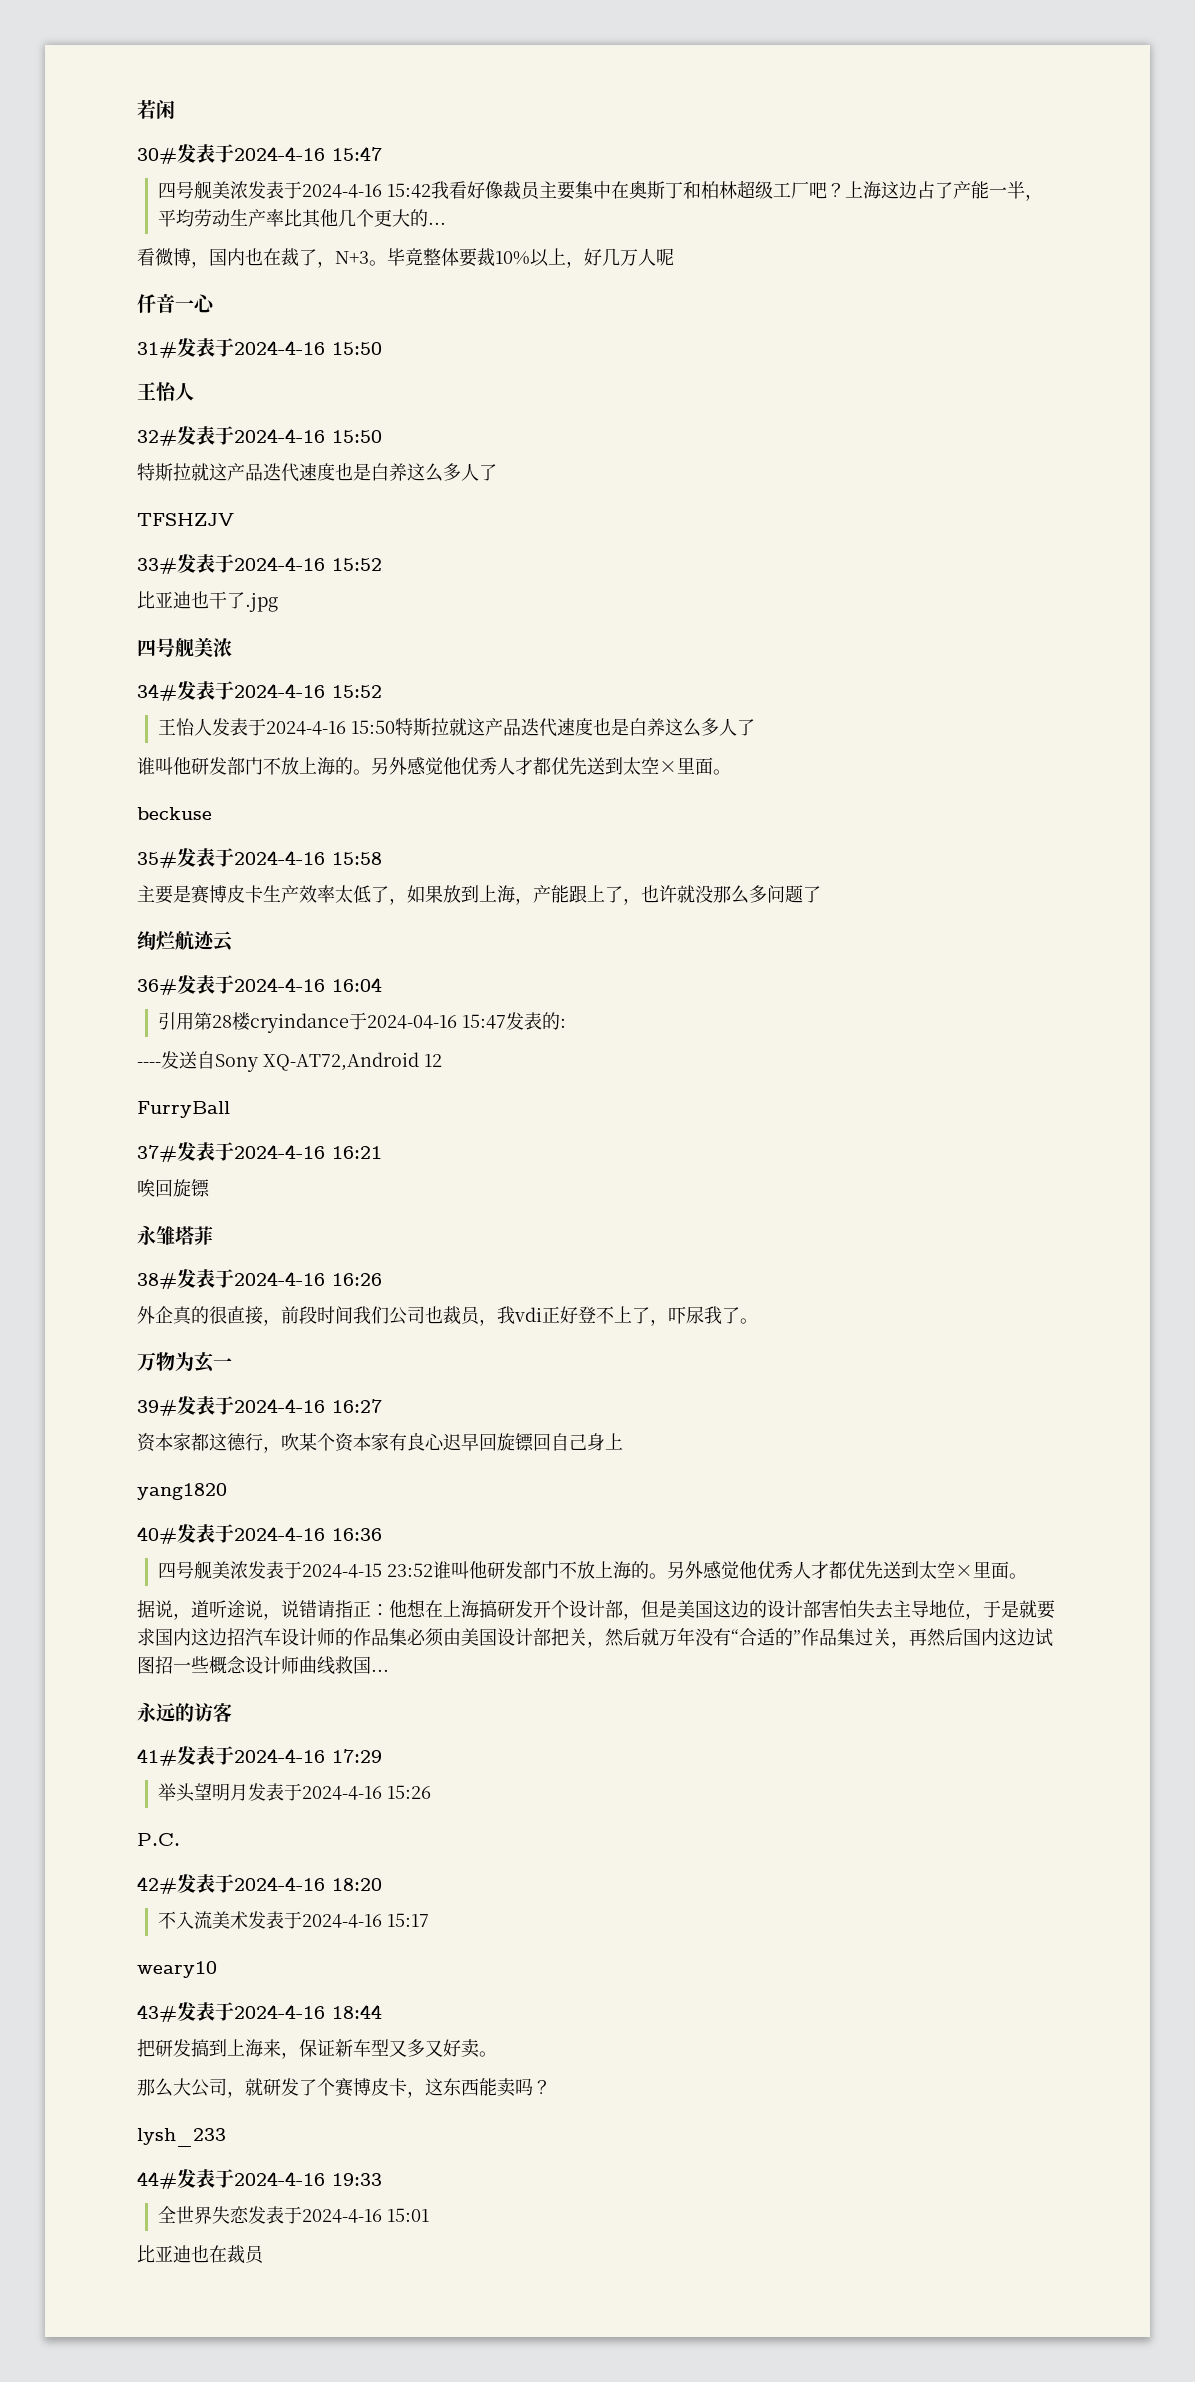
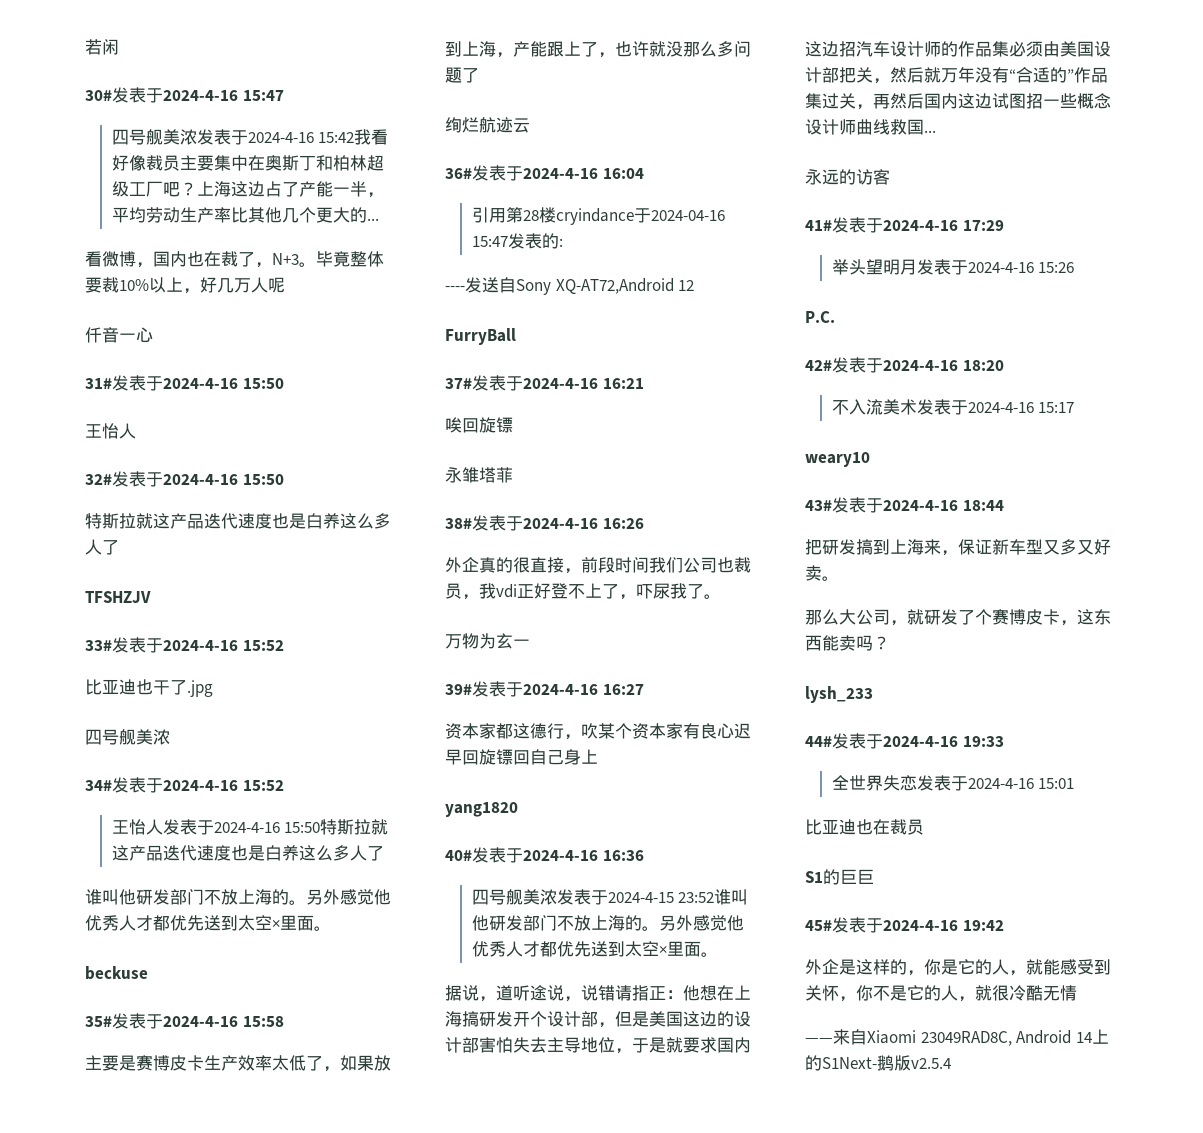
(265, 2254) none -> [805,869,874,885] [805,917,1004,933] [805,959,1111,976] [805,985,1077,1002] [805,1029,1109,1046] [805,1055,951,1071] // S1的巨巨 // 45#发表于2024-4-16 19:42 // 外企是这样的，你是它的人，就能感受到关怀，你不是它的人，就很冷酷无情 // ——来自Xiaomi 23049RAD8C, Android 14上的S1Next-鹅版v2.5.4

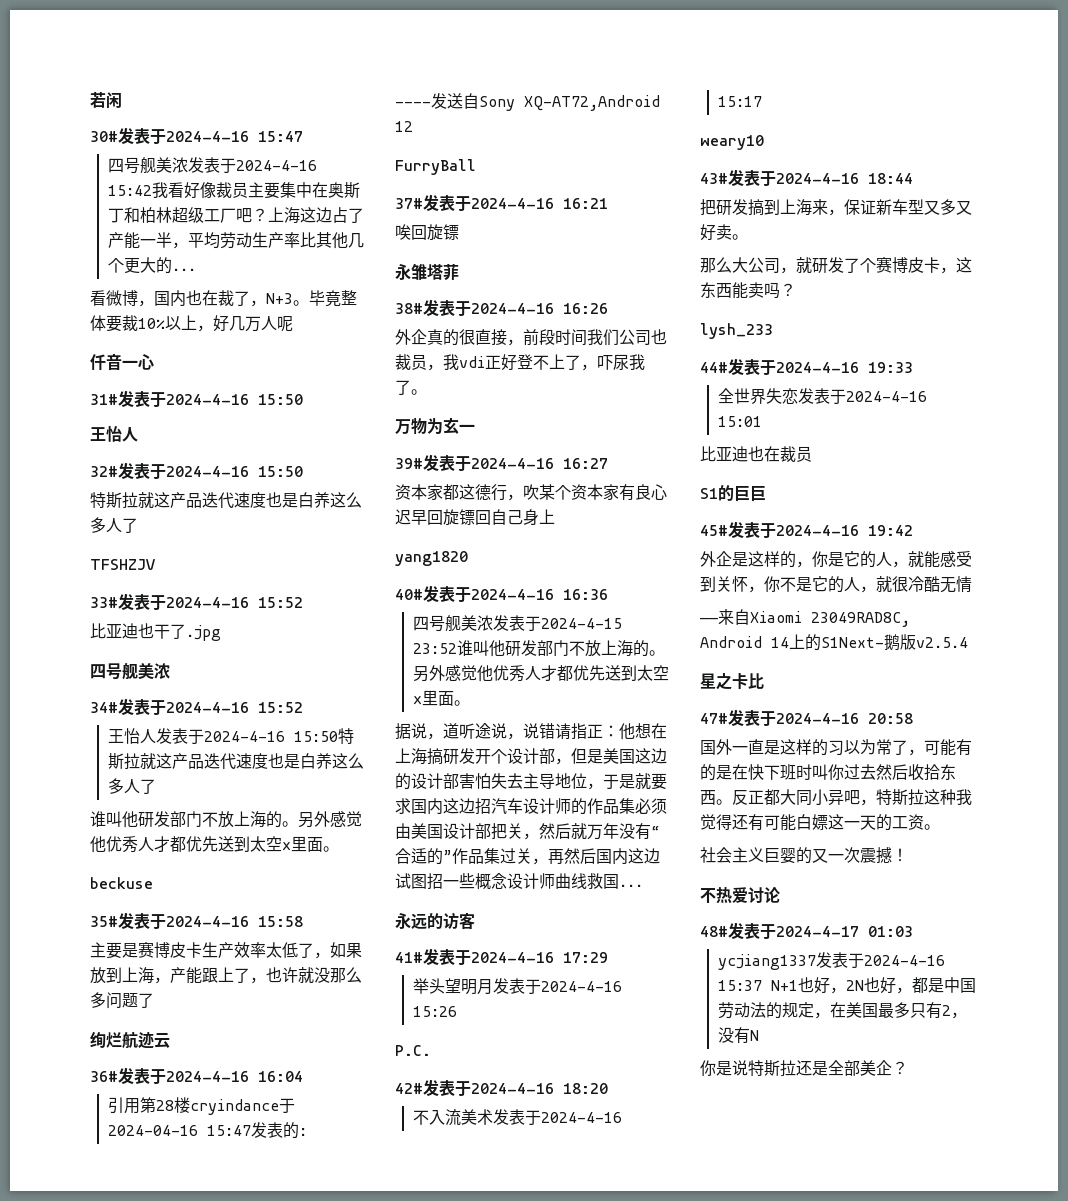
(951, 1063) none -> [700,673,764,690] [700,709,913,727] [700,739,972,756] [700,764,956,781] [700,789,972,806] [700,814,940,831] [700,847,908,864] [700,886,780,904] [700,922,913,940] [717,952,945,970] [717,977,976,994] [717,1002,967,1019] [717,1027,759,1044] [700,1060,908,1077] // 星之卡比 // 47#发表于2024-4-16 20:58 // 国外一直是这样的习以为常了，可能有的是在快下班时叫你过去然后收拾东西。反正都大同小异吧，特斯拉这种我觉得还有可能白嫖这一天的工资。 // 社会主义巨婴的又一次震撼！ // 不热爱讨论 // 48#发表于2024-4-17 01:03 // ycjiang1337发表于2024-4-16 15:37 N+1也好，2N也好，都是中国劳动法的规定，在美国最多只有2，没有N // 你是说特斯拉还是全部美企？

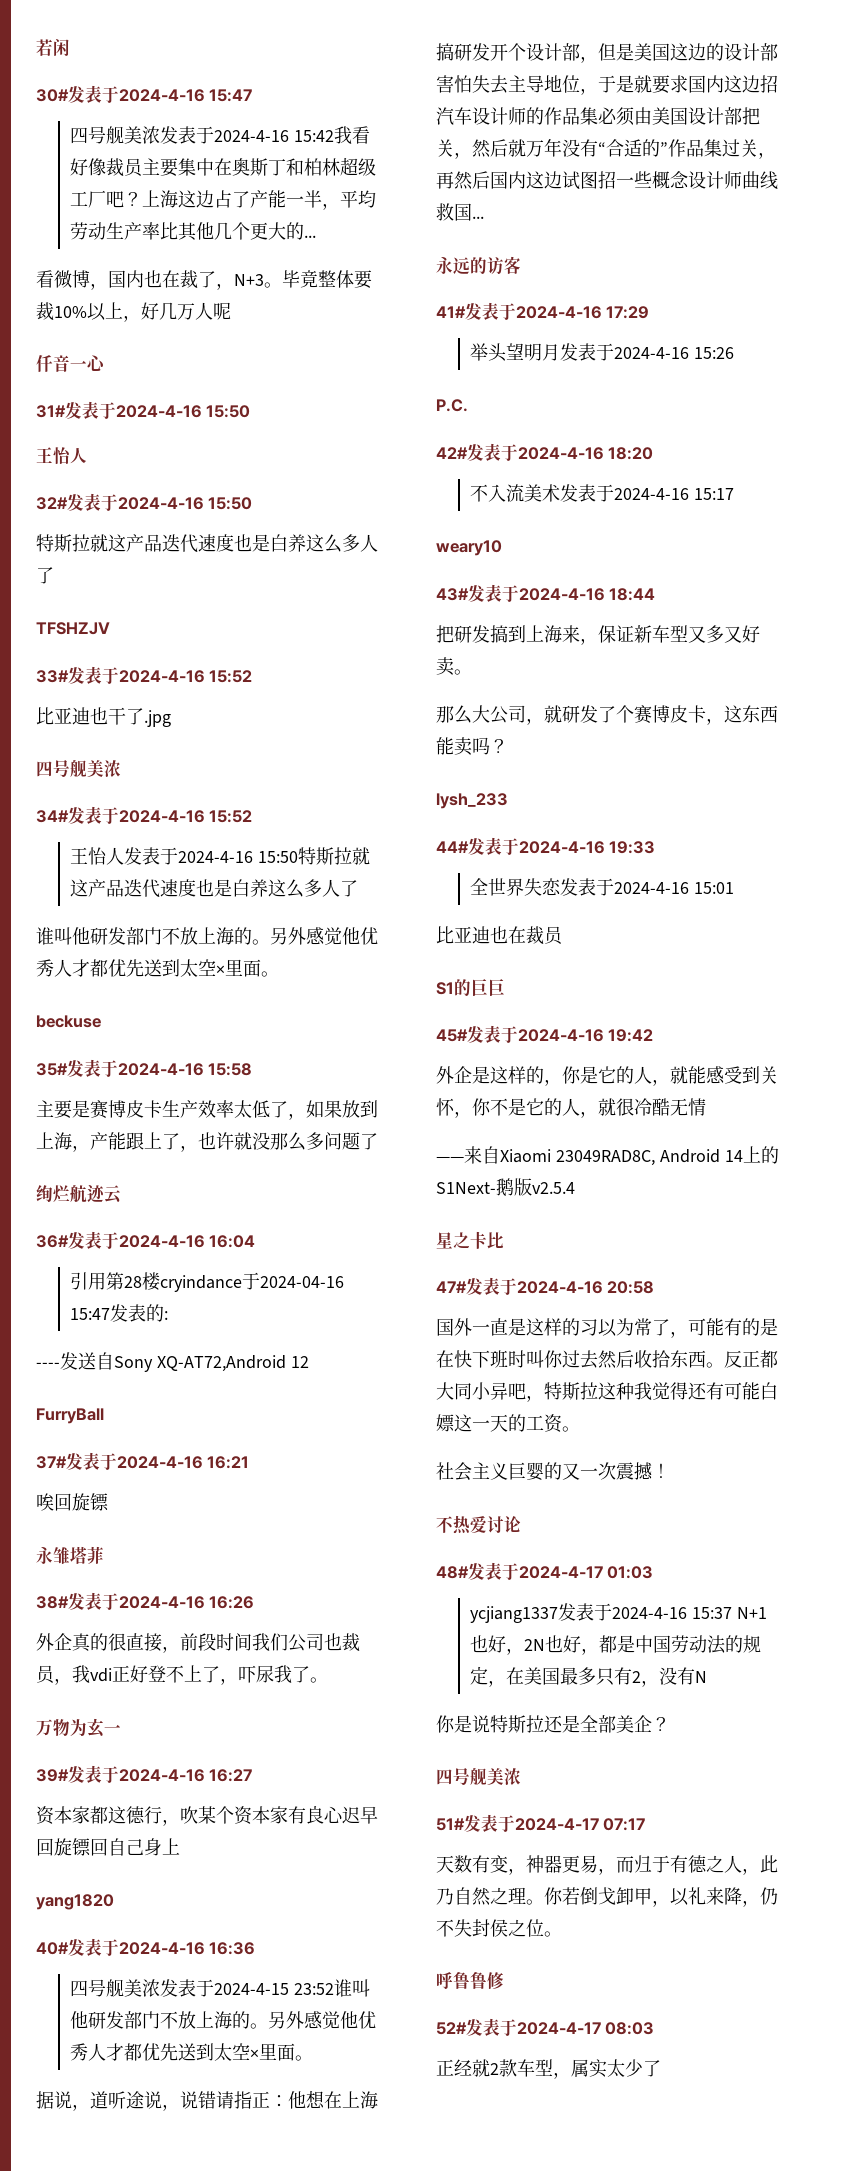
(908, 1068) none -> [436,1768,521,1785] [436,1814,646,1832] [436,1855,778,1875] [436,1887,778,1907] [436,1919,562,1937] [436,1972,504,1989] [436,2018,655,2036] [436,2059,661,2079] // 四号舰美浓 // 51#发表于2024-4-17 07:17 // 天数有变，神器更易，而归于有德之人，此乃自然之理。你若倒戈卸甲，以礼来降，仍不失封侯之位。 // 呼鲁鲁修 // 52#发表于2024-4-17 08:03 // 正经就2款车型，属实太少了

